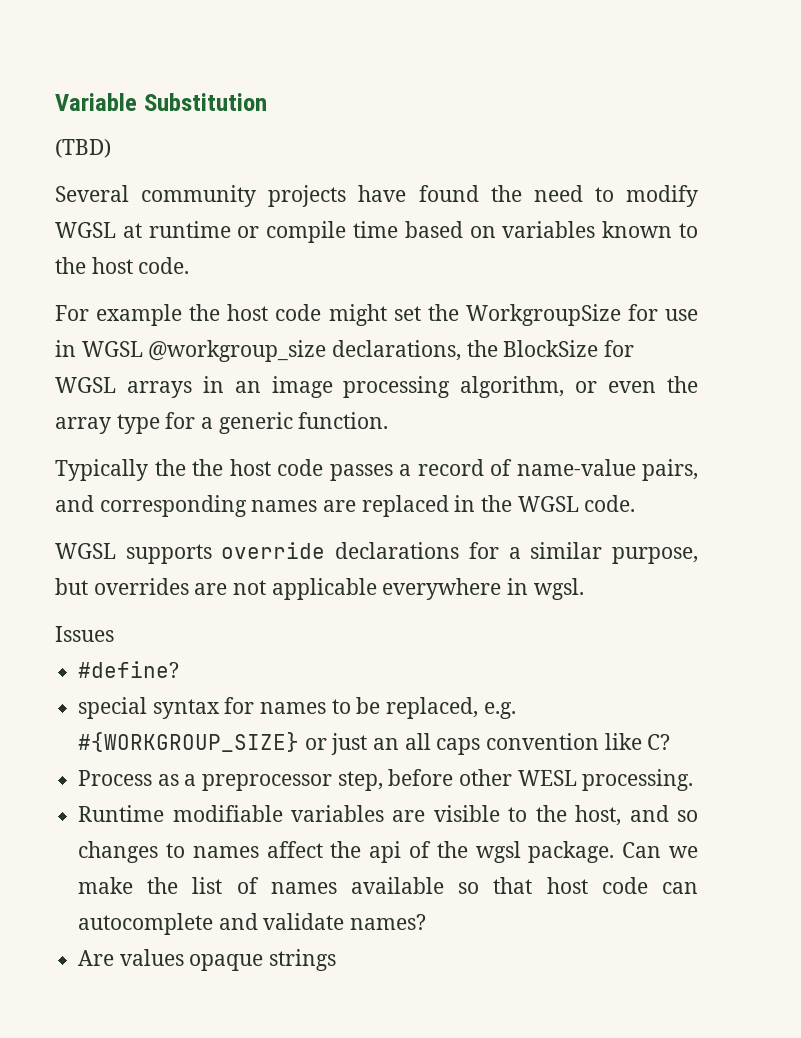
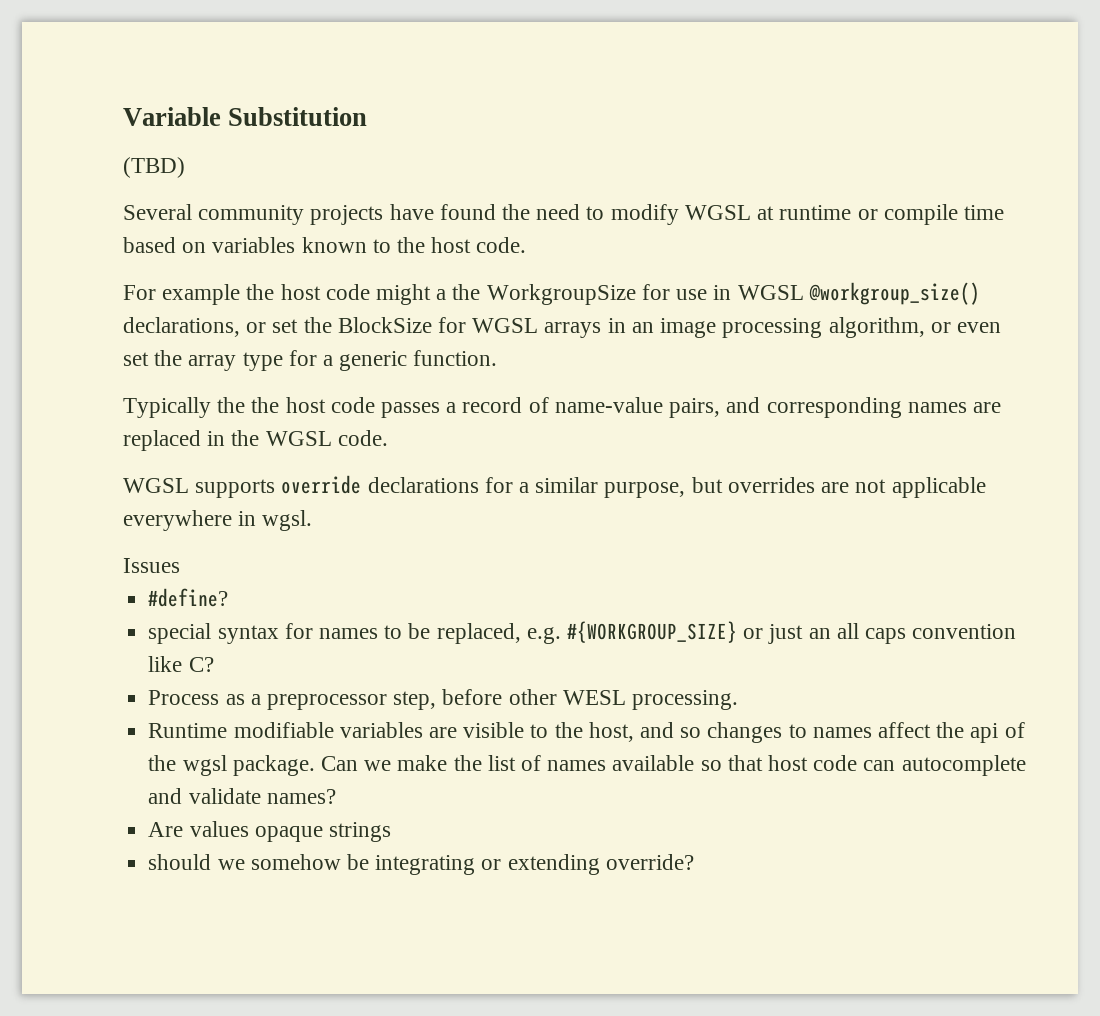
[393,306,421,321] set -> [436,289,447,300] a
[148,340,462,362] @workgroup_size declarations, -> [808,282,980,305] [123,317,299,337] @workgroup_size() declarations, or set
(657, 387) none -> [123,352,149,366] set
(337, 960) none -> [148,854,694,875] // should we somehow be integrating or extending override?

